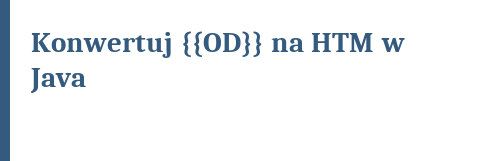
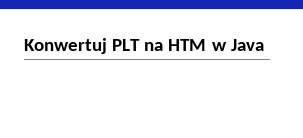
[180,31,263,57] {{OD}} -> [112,39,141,51] PLT

